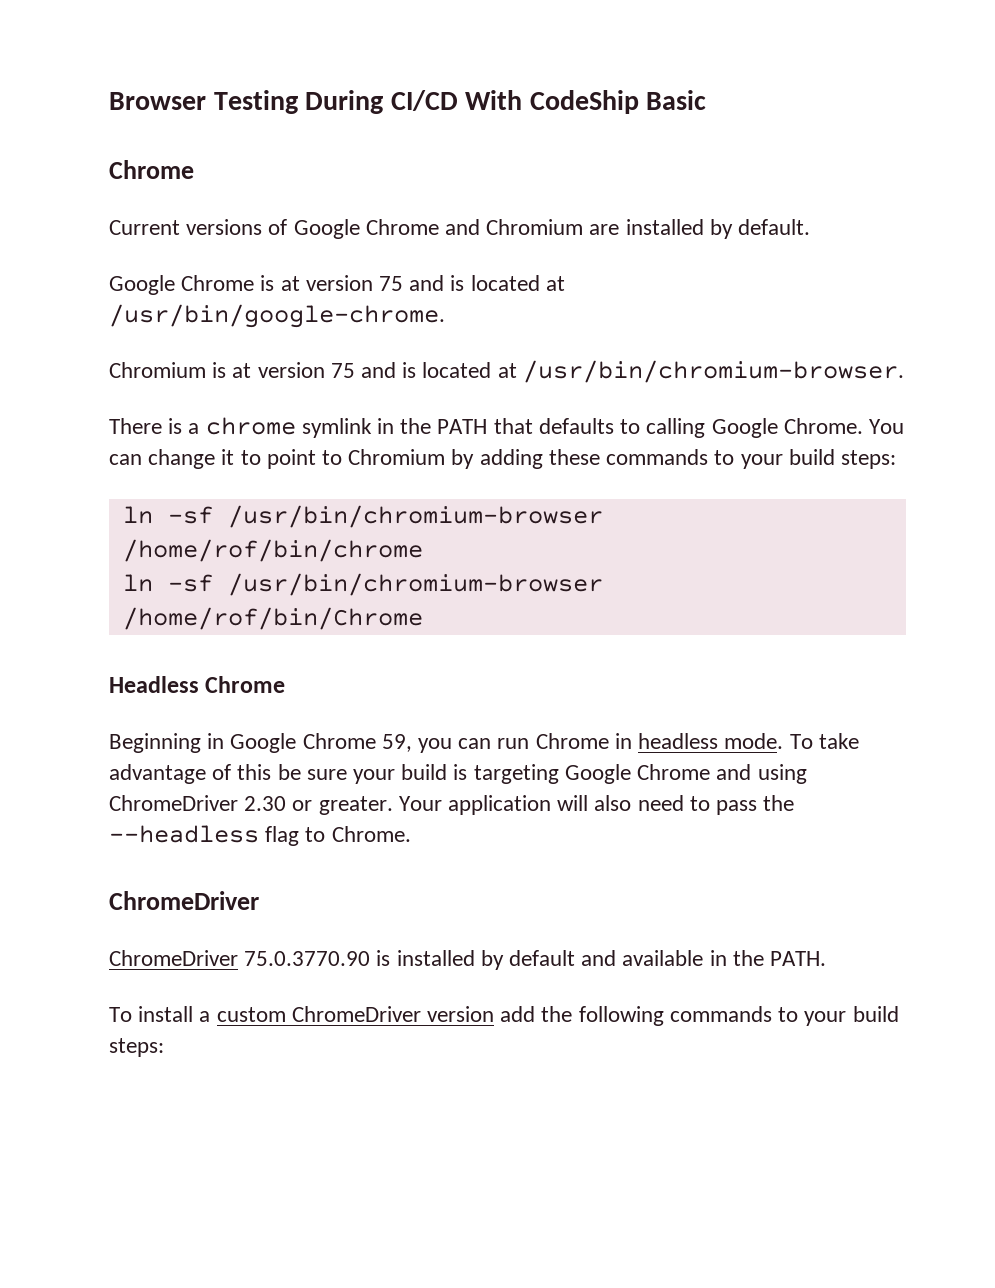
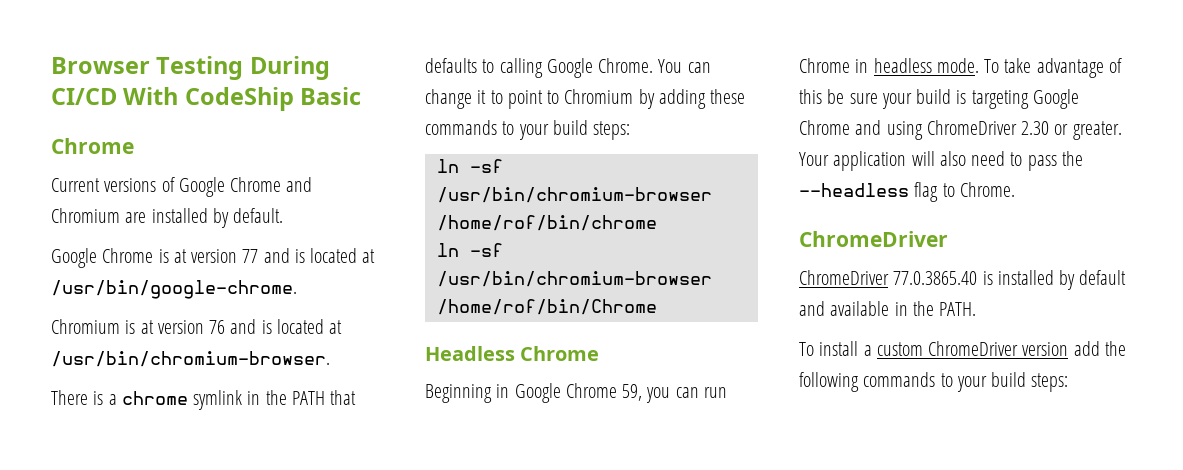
[379,276,404,291] 75 -> [242,249,259,263] 77
[330,363,355,378] 75 -> [209,320,226,334] 76
[244,951,371,966] 75.0.3770.90 -> [893,271,978,285] 77.0.3865.40

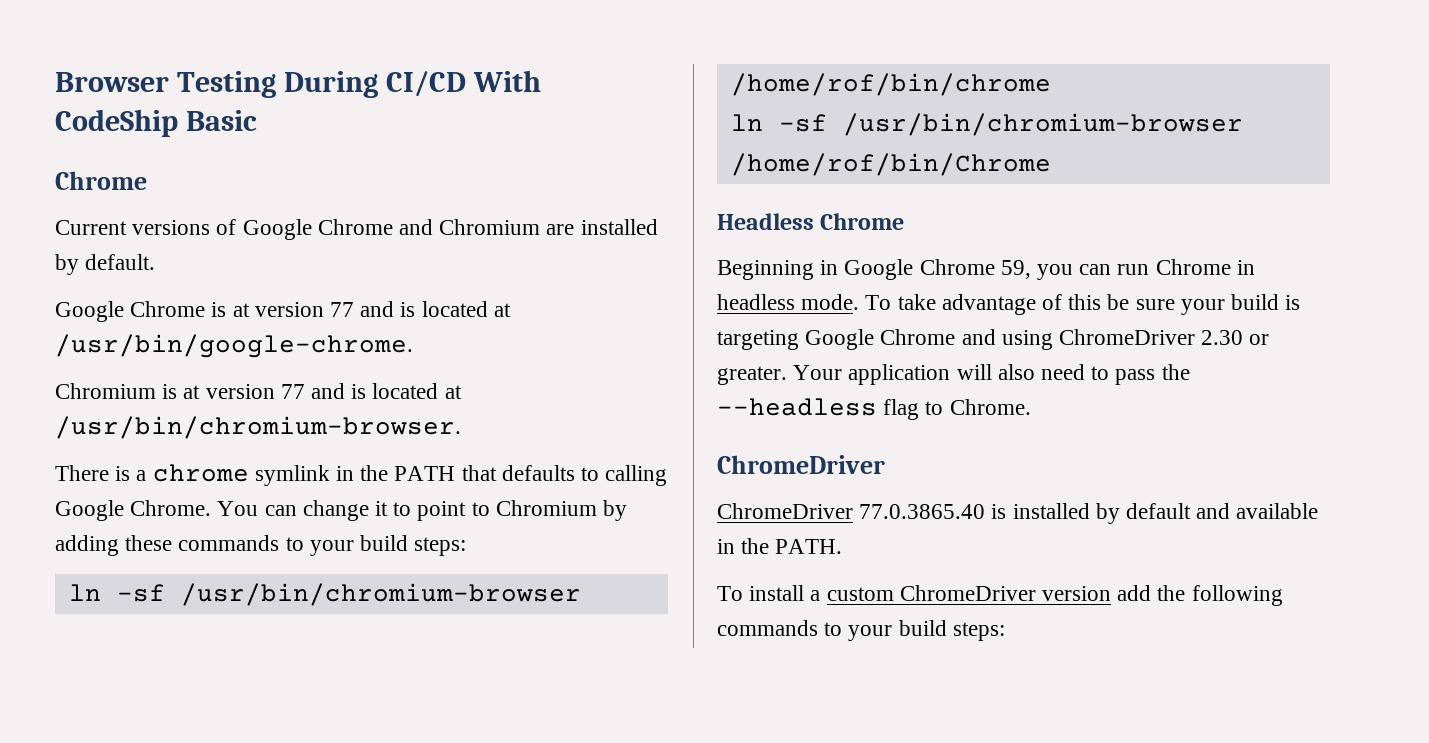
[209,320,226,334] 76 -> [280,384,305,399] 77

